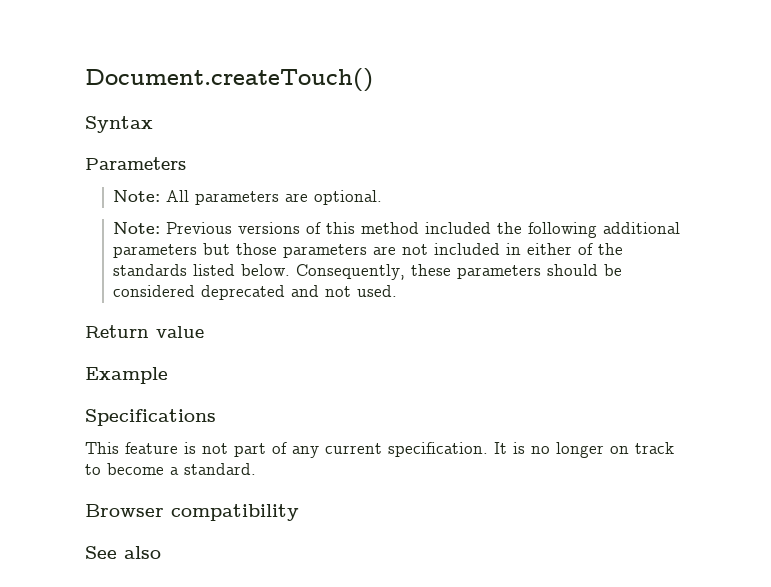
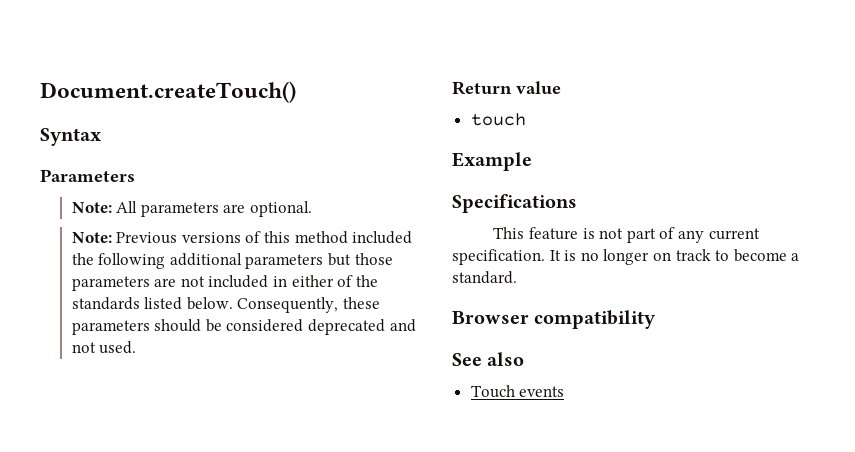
(204, 332) none -> [470,113,526,126] // touch
(161, 552) none -> [470,385,565,398] // Touch events

